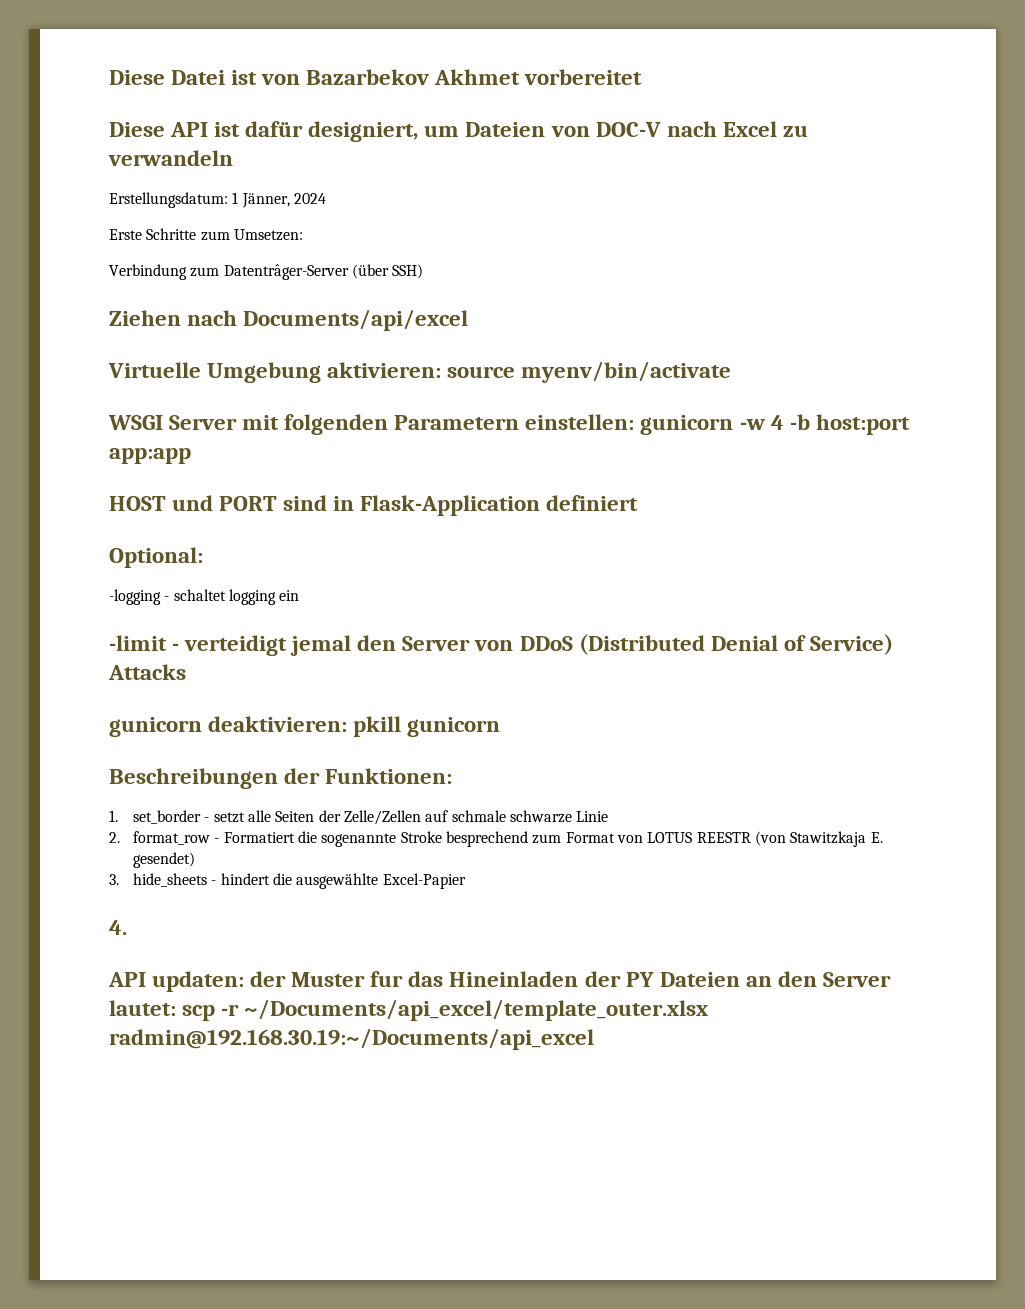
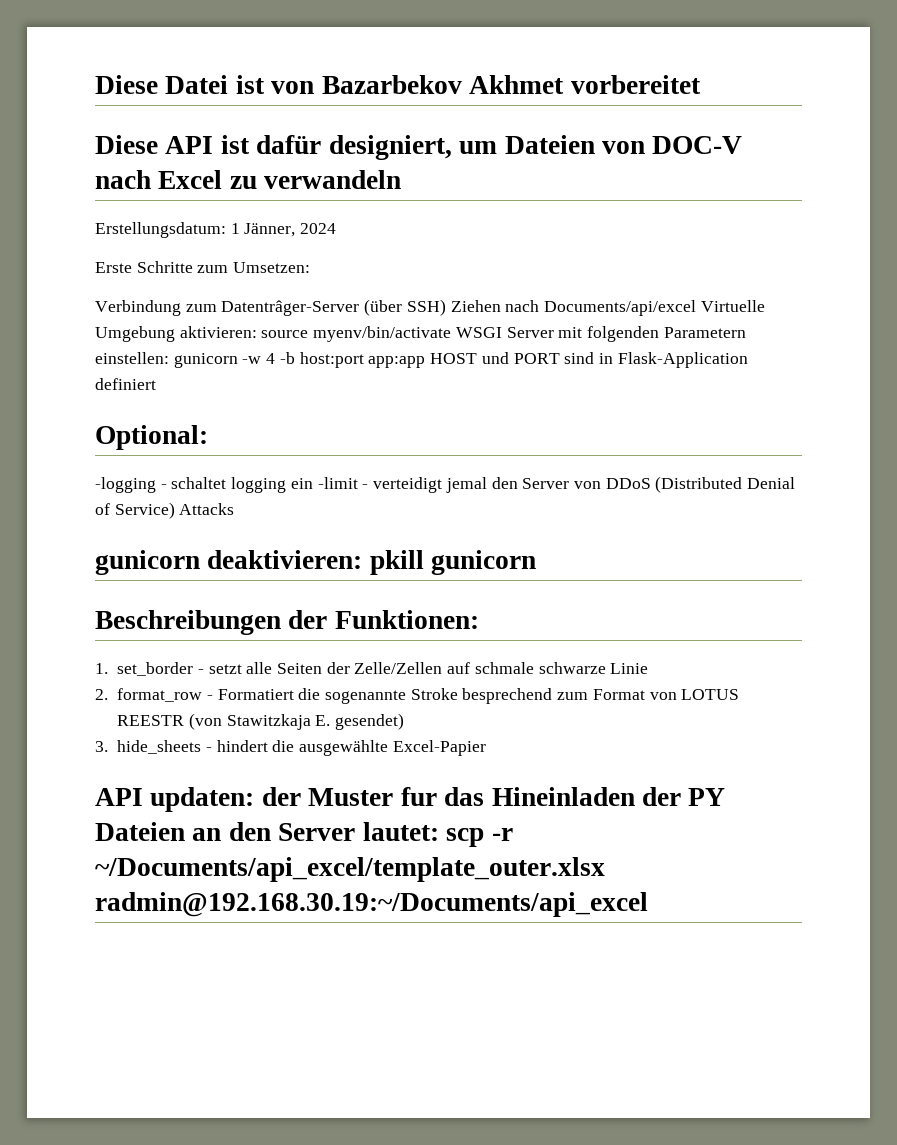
(424, 271) // -> (446, 307) none
(469, 320) // -> (697, 308) none
(732, 372) // -> (452, 334) none
(191, 456) // -> (426, 362) none
(300, 595) // -> (313, 483) none
[109,920,127,935] // 4. -> (486, 748) none

